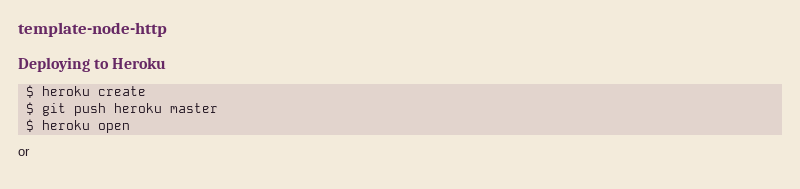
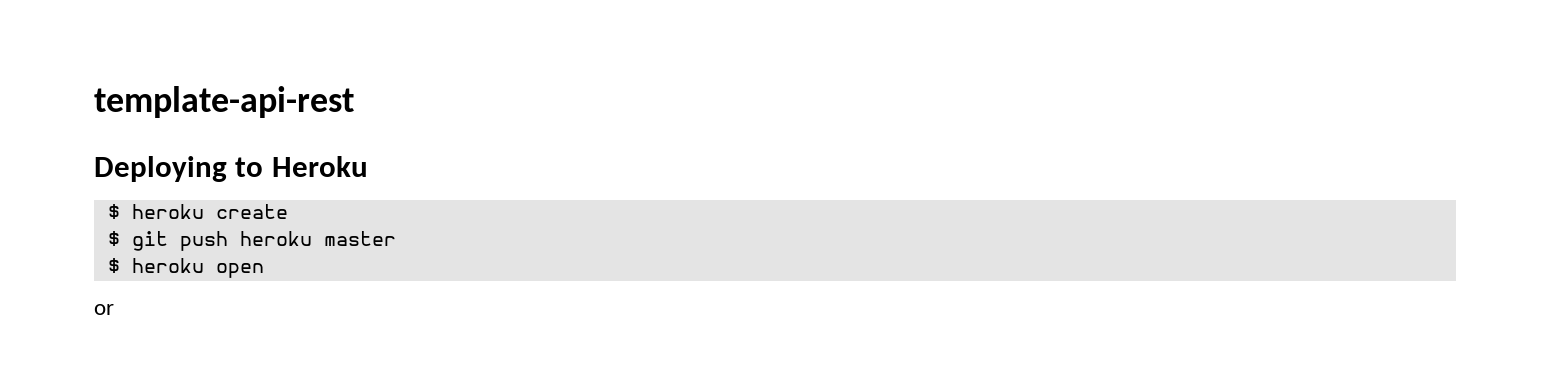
[18,22,167,37] template-node-http -> [94,86,354,118] template-api-rest

